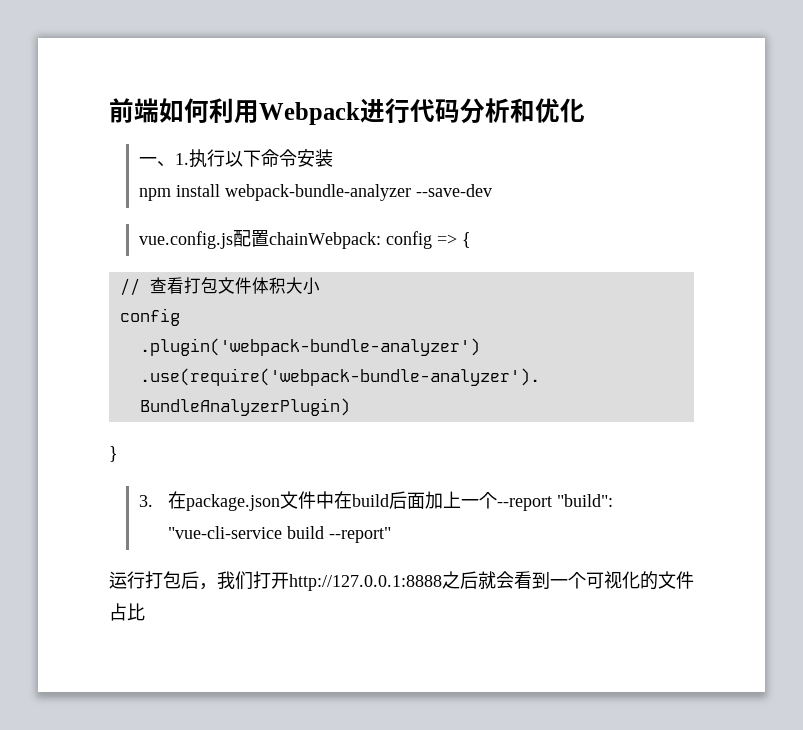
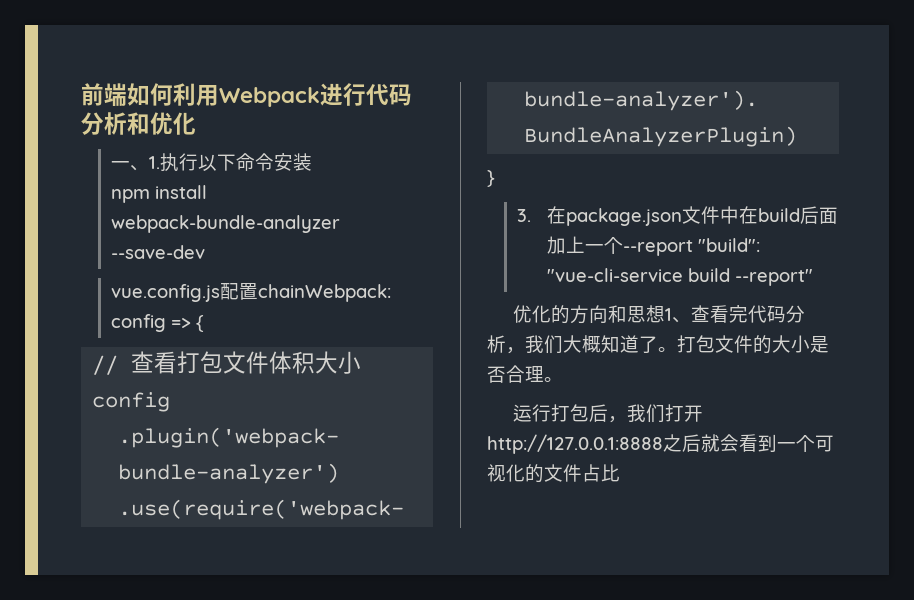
(392, 535) none -> [513,305,806,324] [487,335,829,354] [487,365,563,383] // 优化的方向和思想1、查看完代码分析，我们大概知道了。打包文件的大小是否合理。

